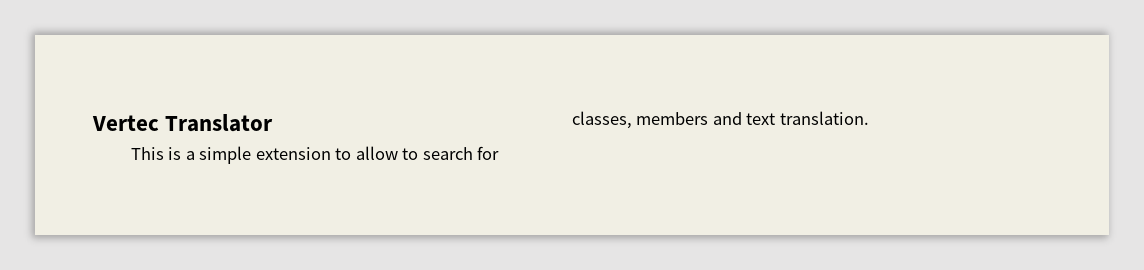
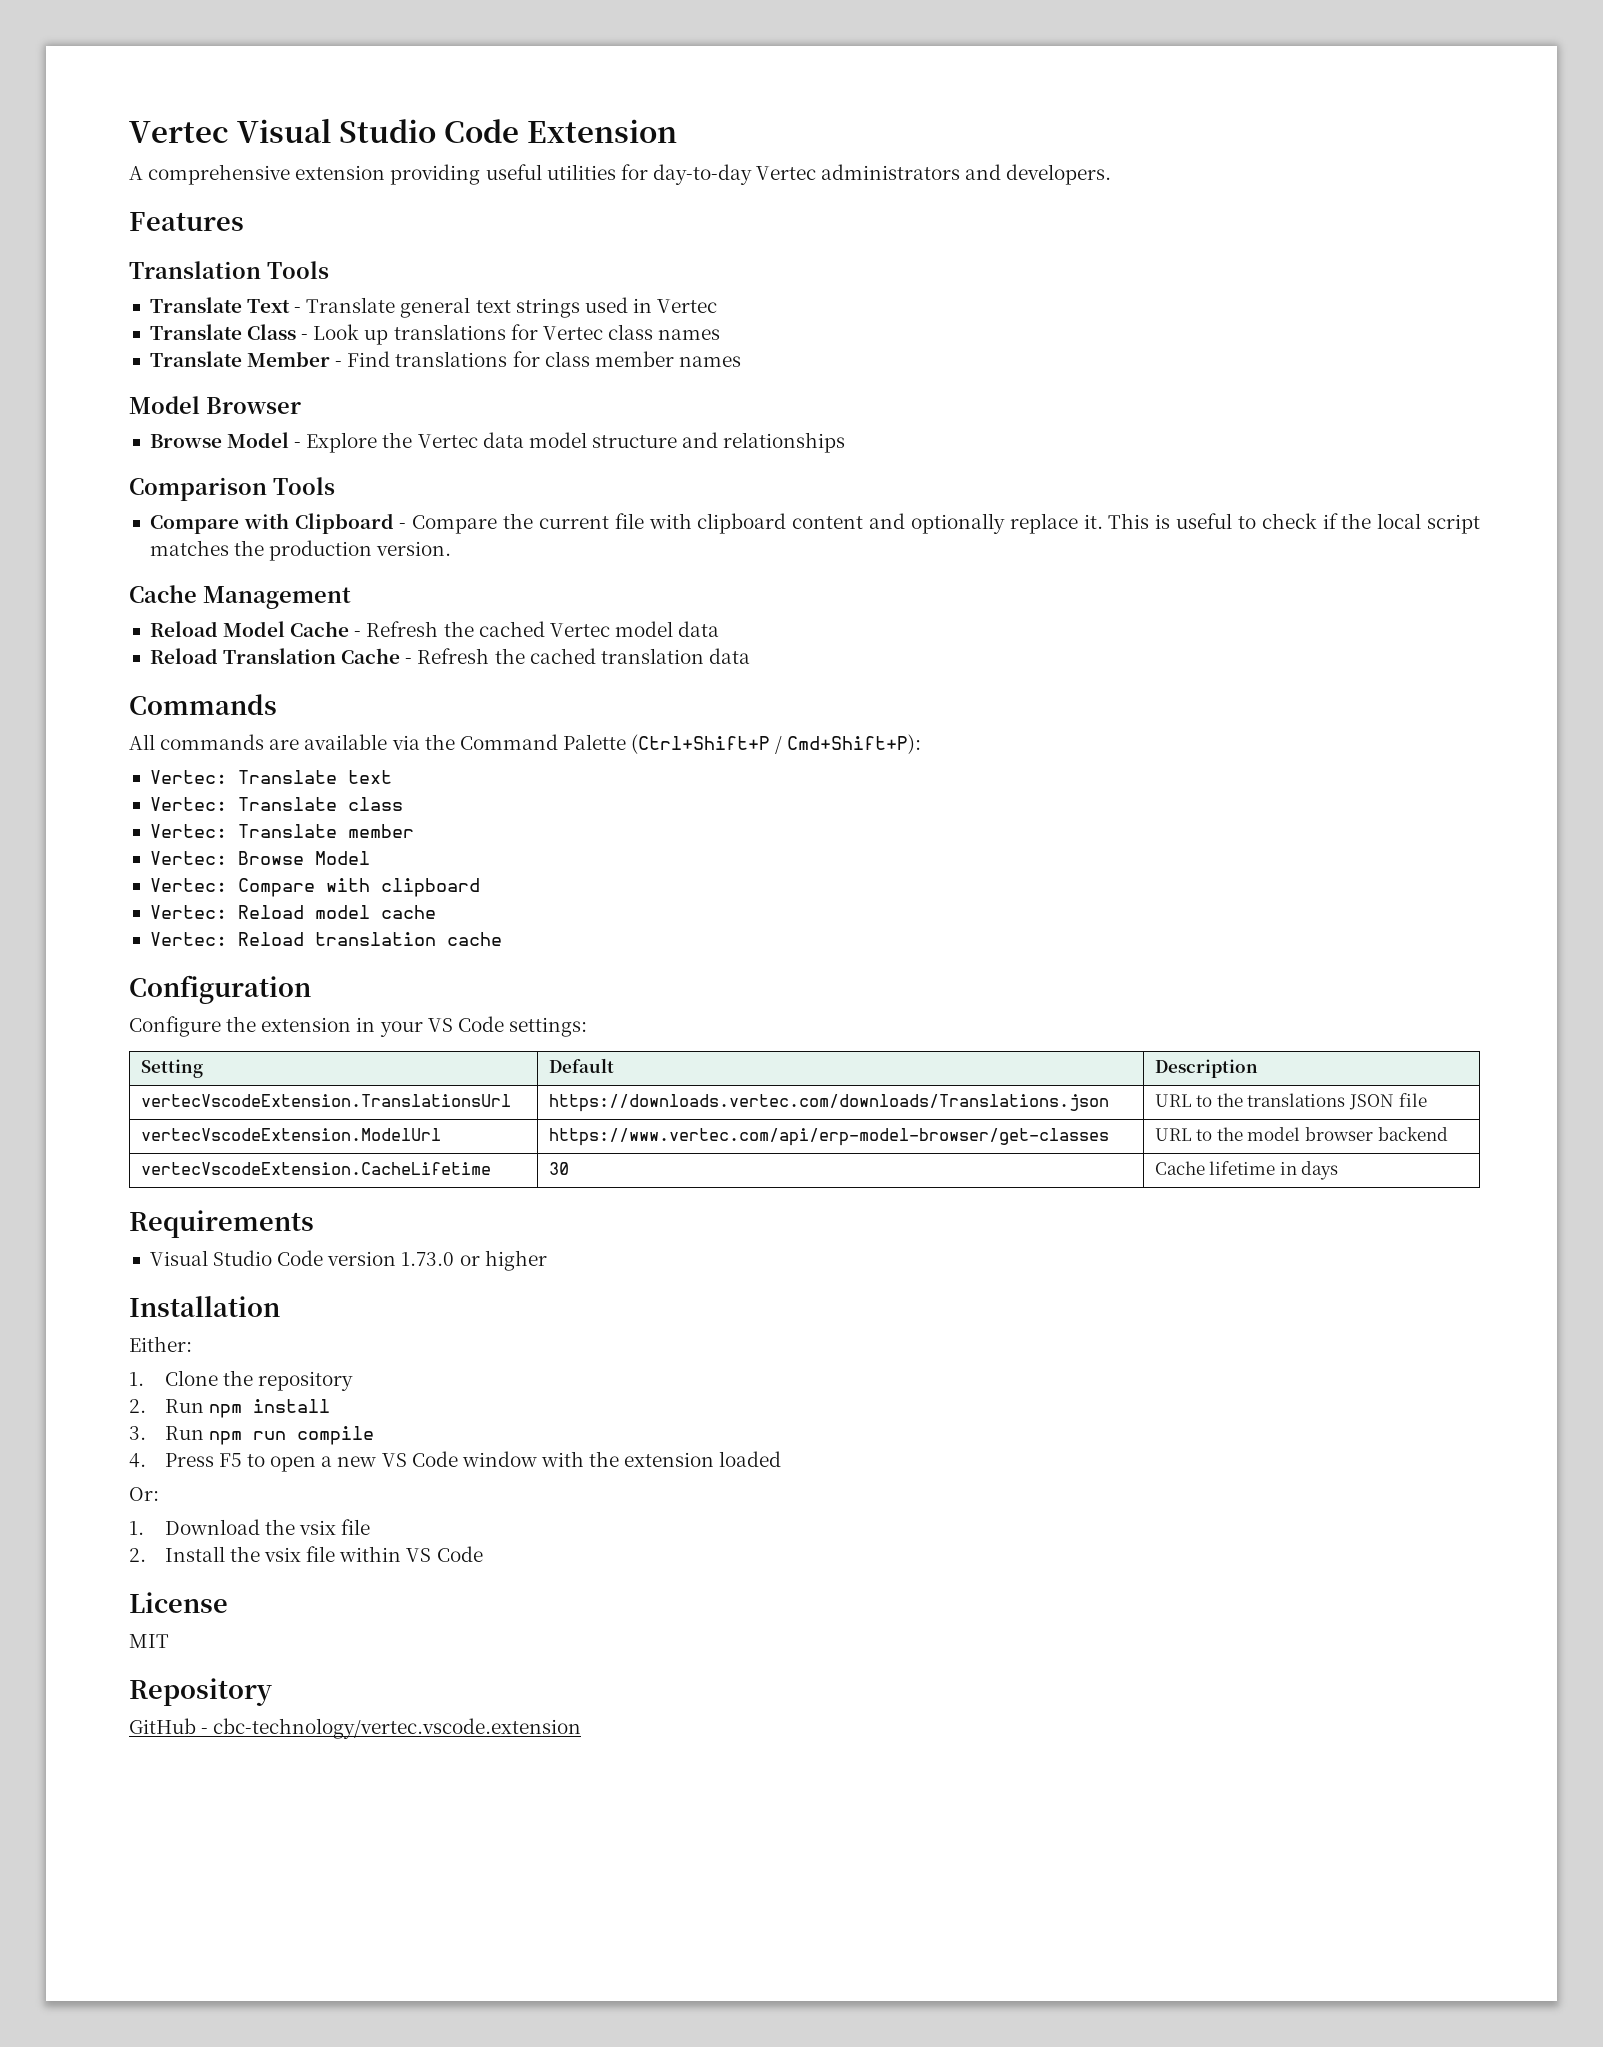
[92,114,274,132] [131,146,500,164] [572,111,869,129] Vertec Translator // This is a simple extension to allow to search for classes, members and text translation. -> [129,118,677,143] [129,164,1112,185] [129,212,244,231] [129,261,329,279] [149,297,718,318] [149,324,721,345] [149,351,741,367] [129,396,301,414] [149,432,846,453] [129,477,335,501] [149,513,1481,534] [149,540,452,561] [129,585,351,609] [149,621,720,637] [149,648,750,664] [129,694,277,715] [129,734,922,754] [149,770,392,784] [149,797,403,811] [149,824,414,838] [149,851,370,865] [149,878,480,897] [149,905,436,919] [149,932,502,946] [129,975,311,1004] [129,1016,587,1037] [140,1059,203,1078] [548,1058,614,1073] [1154,1059,1258,1078] [140,1094,511,1107] [548,1094,1109,1112] [1154,1093,1427,1110] [140,1128,441,1141] [548,1128,1109,1146] [1154,1127,1448,1141] [140,1162,491,1175] [548,1162,569,1175] [1154,1161,1339,1180] [129,1210,314,1238] [149,1250,547,1271] [129,1296,280,1317] [129,1336,192,1352] [129,1370,353,1391] [129,1399,330,1418] [129,1426,374,1445] [129,1451,782,1472] [129,1487,159,1501] [129,1519,371,1535] [129,1546,483,1562] [129,1592,228,1613] [129,1634,169,1648] [129,1678,272,1706] [129,1718,582,1739] Vertec Visual Studio Code Extension // A comprehensive extension providing useful utilities for day-to-day Vertec administrators and developers. // Features // Translation Tools // Translate Text - Translate general text strings used in Vertec // Translate Class - Look up translations for Vertec class names // Translate Member - Find translations for class member names // Model Browser // Browse Model - Explore the Vertec data model structure and relationships // Comparison Tools // Compare with Clipboard - Compare the current file with clipboard content and optionally replace it. This is useful to check if the local script matches the production version. // Cache Management // Reload Model Cache - Refresh the cached Vertec model data // Reload Translation Cache - Refresh the cached translation data // Commands // All commands are available via the Command Palette (Ctrl+Shift+P / Cmd+Shift+P): // Vertec: Translate text // Vertec: Translate class // Vertec: Translate member // Vertec: Browse Model // Vertec: Compare with clipboard // Vertec: Reload model cache // Vertec: Reload translation cache // Configuration // Configure the extension in your VS Code settings: // Setting | Default | Description // vertecVscodeExtension.TranslationsUrl | https://downloads.vertec.com/downloads/Translations.json | URL to the translations JSON file // vertecVscodeExtension.ModelUrl | https://www.vertec.com/api/erp-model-browser/get-classes | URL to the model browser backend // vertecVscodeExtension.CacheLifetime | 30 | Cache lifetime in days // Requirements // Visual Studio Code version 1.73.0 or higher // Installation // Either: // 1. Clone the repository // 2. Run npm install // 3. Run npm run compile // 4. Press F5 to open a new VS Code window with the extension loaded // Or: // 1. Download the vsix file // 2. Install the vsix file within VS Code // License // MIT // Repository // GitHub - cbc-technology/vertec.vscode.extension

